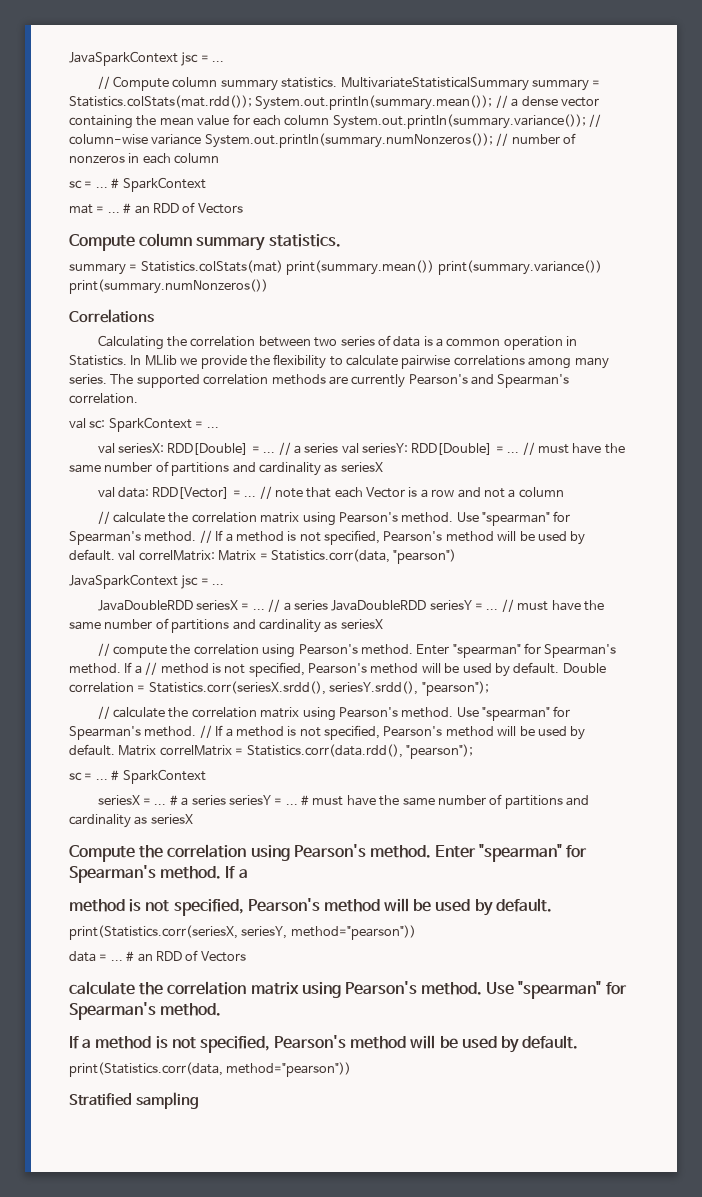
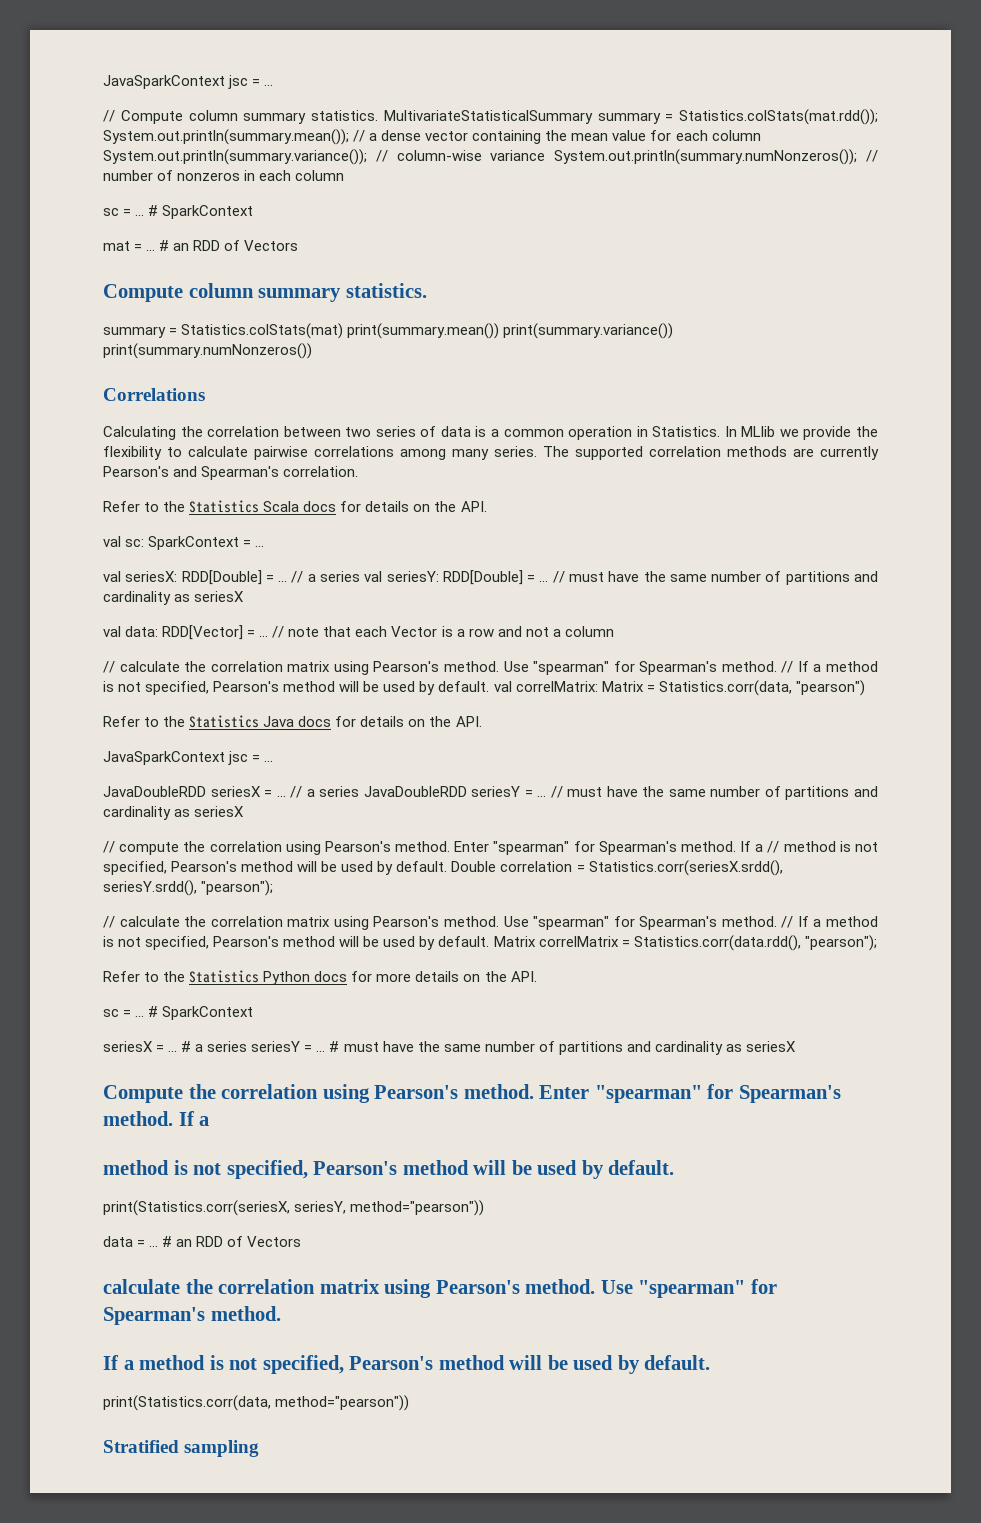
(138, 398) none -> [103,500,487,513] // Refer to the Statistics Scala docs for details on the API.
(457, 556) none -> [103,715,482,728] // Refer to the Statistics Java docs for details on the API.
(473, 751) none -> [103,970,537,985] // Refer to the Statistics Python docs for more details on the API.

